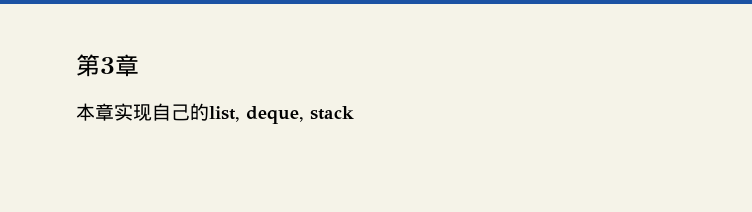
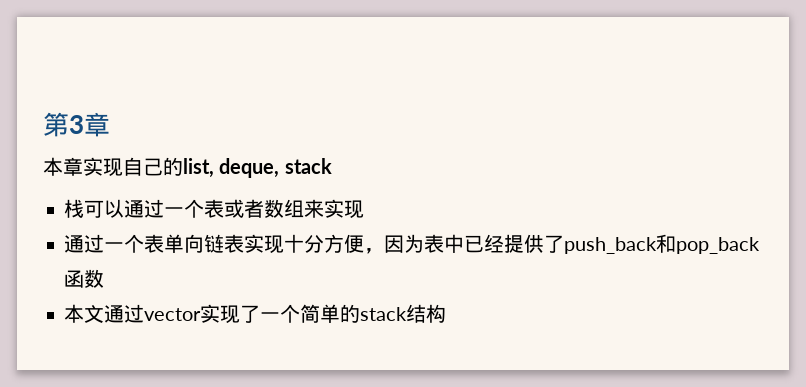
(354, 113) none -> [64,199,365,219] [64,234,761,254] [64,269,105,288] [64,304,447,324] // 栈可以通过一个表或者数组来实现 // 通过一个表单向链表实现十分方便，因为表中已经提供了push_back和pop_back函数 // 本文通过vector实现了一个简单的stack结构

